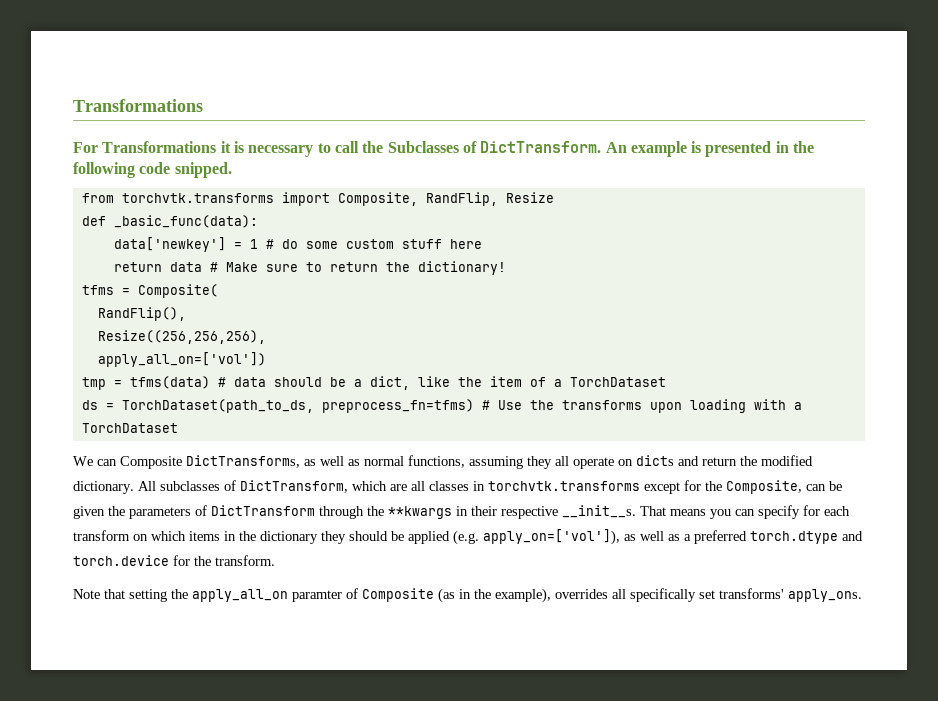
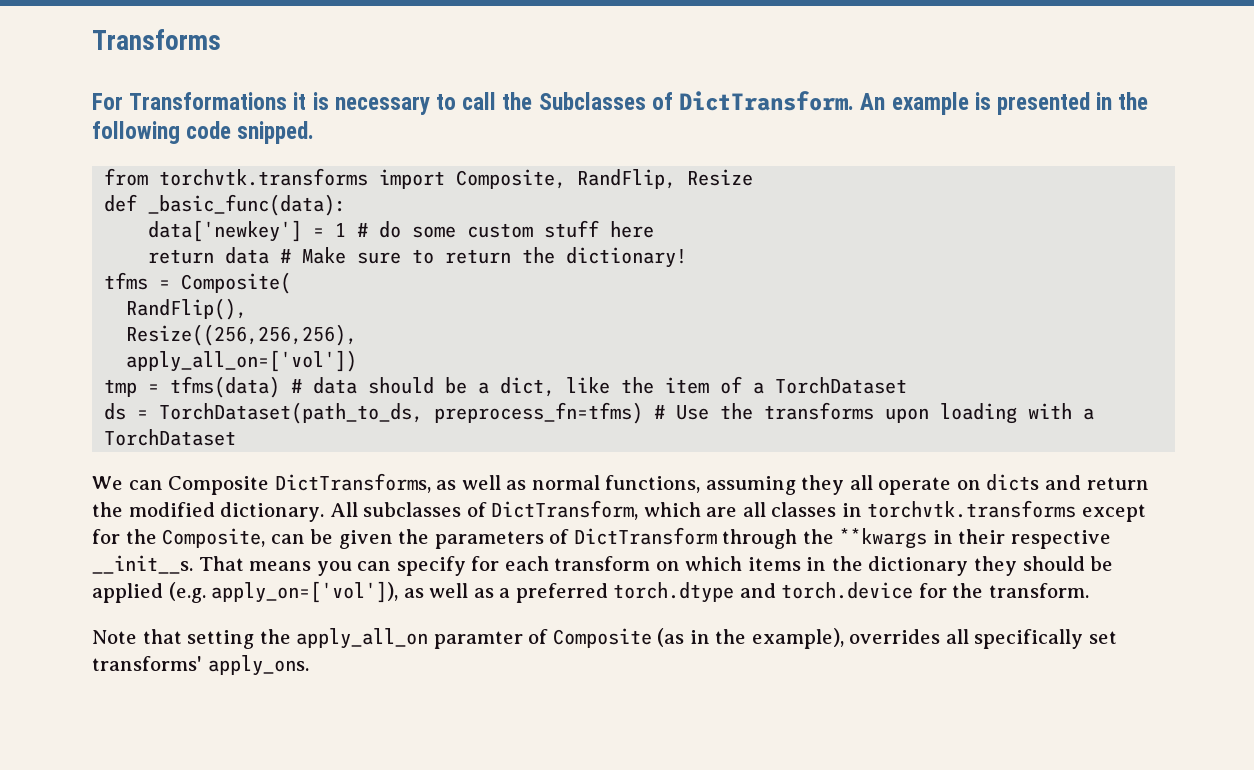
[73,99,203,112] Transformations -> [92,29,221,50] Transforms

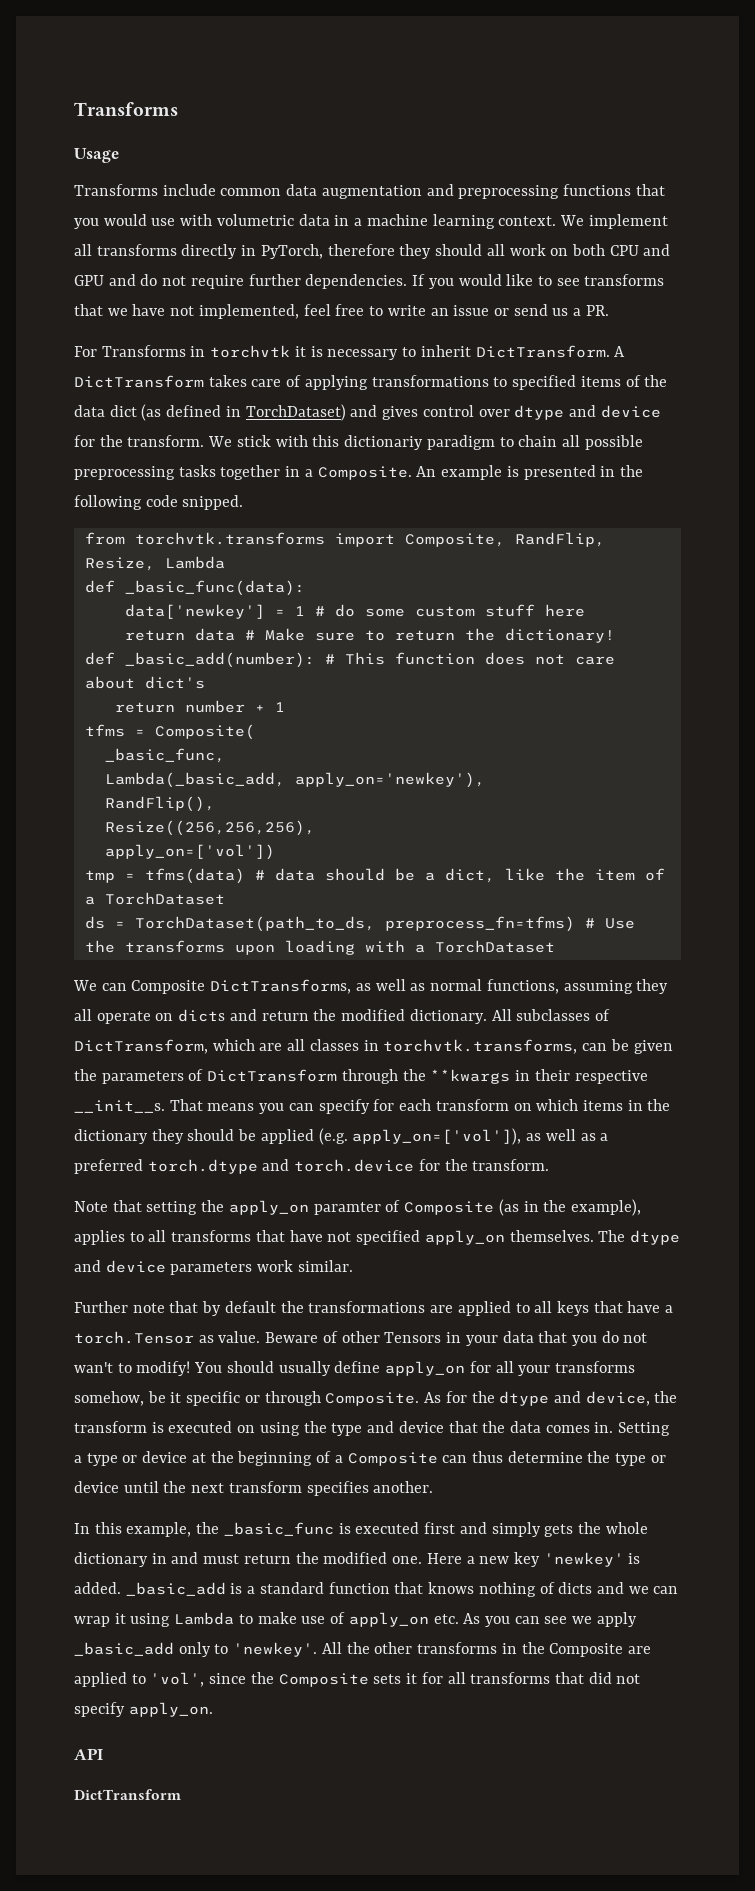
[92,91,855,115] For Transformations it is necessary to call the Subclasses of DictTransform. -> [74,148,119,163] [74,184,665,199] [74,214,668,229] [74,244,671,259] [74,274,665,289] [74,304,609,319] [74,345,626,360] [74,375,668,390] [74,404,661,421] [74,435,643,450] [74,465,412,480] Usage // Transforms include common data augmentation and preprocessing functions that you would use with volumetric data in a machine learning context. We implement all transforms directly in PyTorch, therefore they should all work on both CPU and GPU and do not require further dependencies. If you would like to see transforms that we have not implemented, feel free to write an issue or send us a PR. // For Transforms in torchvtk it is necessary to inherit DictTransform. A DictTransform takes care of applying transformations to specified items of the data dict (as defined in TorchDataset) and gives control over dtype and device for the transform. We stick with this dictionariy paradigm to chain all possible preprocessing tasks together in a Composite.
[687,169,754,186] Resize -> [84,556,225,571] Resize, Lambda
(688, 257) none -> [84,652,615,668] [84,676,205,689] [114,700,285,713] // def _basic_add(number): # This function does not care about dict's // return number + 1
(292, 283) none -> [104,748,225,763] [104,772,485,788] // _basic_func, // Lambda(_basic_add, apply_on='newkey'),
[126,350,358,372] apply_all_on=['vol']) -> [104,844,275,860] apply_on=['vol'])
[867,500,1146,522] [92,528,266,548] torchvtk.transforms except for the Composite, -> [383,1039,578,1054] torchvtk.transforms,
[296,628,429,649] apply_all_on -> [228,1200,309,1215] apply_on
[849,629,1118,649] [92,655,309,676] overrides all specifically set transforms' apply_ons. -> [74,1230,680,1245] [74,1260,353,1275] [74,1301,674,1316] [74,1331,648,1346] [74,1361,635,1376] [74,1391,678,1406] [74,1421,671,1436] [74,1451,666,1466] [74,1481,434,1496] [74,1522,648,1537] [74,1552,641,1567] [74,1582,679,1597] [74,1612,637,1627] [74,1642,651,1657] [74,1672,641,1687] [74,1702,213,1717] [74,1748,103,1760] [74,1789,181,1800] applies to all transforms that have not specified apply_on themselves. The dtype and device parameters work similar. // Further note that by default the transformations are applied to all keys that have a torch.Tensor as value. Beware of other Tensors in your data that you do not wan't to modify! You should usually define apply_on for all your transforms somehow, be it specific or through Composite. As for the dtype and device, the transform is executed on using the type and device that the data comes in. Setting a type or device at the beginning of a Composite can thus determine the type or device until the next transform specifies another. // In this example, the _basic_func is executed first and simply gets the whole dictionary in and must return the modified one. Here a new key 'newkey' is added. _basic_add is a standard function that knows nothing of dicts and we can wrap it using Lambda to make use of apply_on etc. As you can see we apply _basic_add only to 'newkey'. All the other transforms in the Composite are applied to 'vol', since the Composite sets it for all transforms that did not specify apply_on. // API // DictTransform

